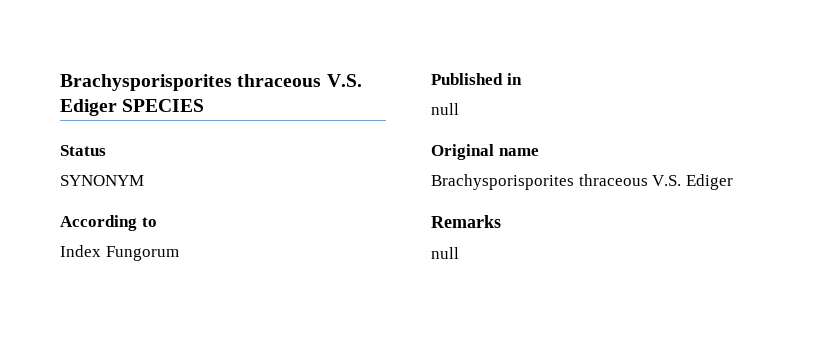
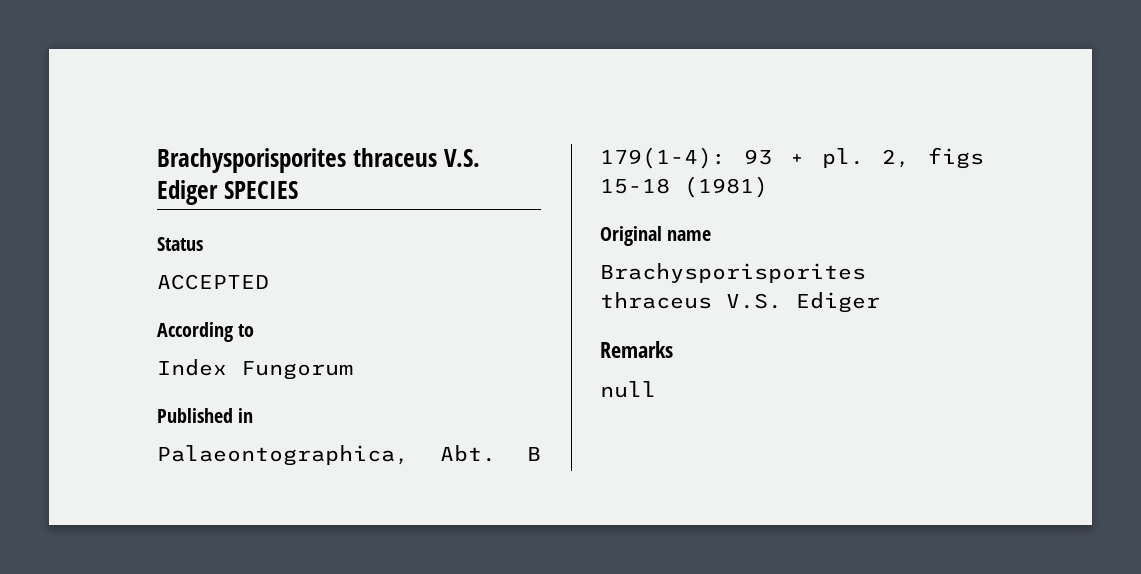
[60,74,322,91] Brachysporisporites thraceous -> [157,148,437,173] Brachysporisporites thraceus
[60,175,144,186] SYNONYM -> [157,274,269,290] ACCEPTED
[431,103,459,115] null -> [157,445,541,466] [600,147,984,169] [600,176,768,198] Palaeontographica, Abt. B 179(1-4): 93 + pl. 2, figs 15-18 (1981)
[578,174,648,186] thraceous -> [600,292,712,309] thraceus

